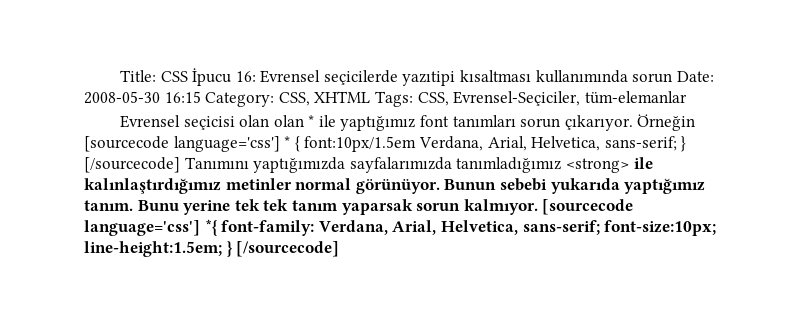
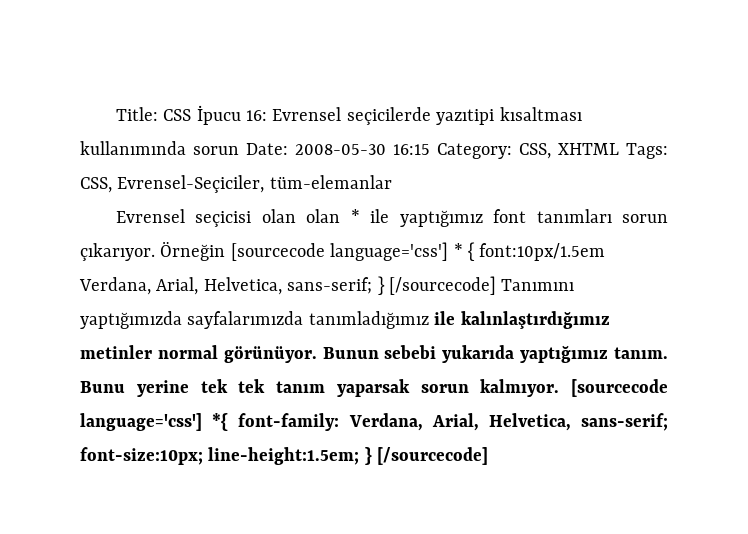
[565,158,629,173] <strong> -> (429, 320) none

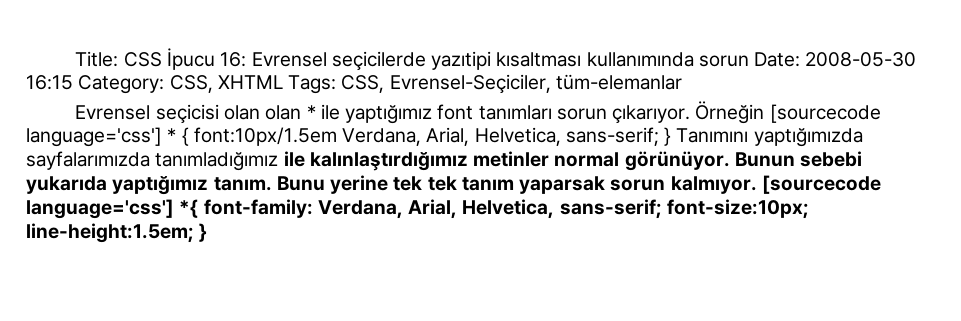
[389,276,496,295] [/sourcecode] -> (672, 136) none
[377,447,489,465] [/sourcecode] -> (208, 232) none

